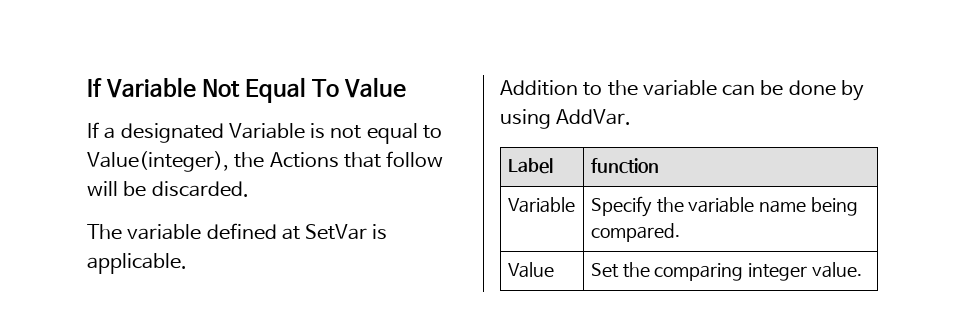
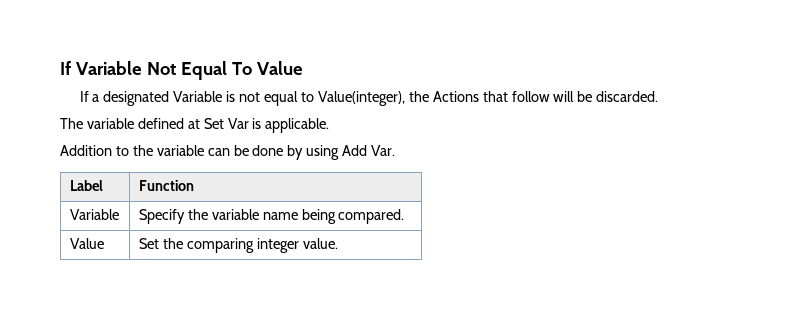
[305,224,368,240] SetVar -> [203,118,249,129] Set Var
[556,109,632,125] AddVar. -> [342,145,396,156] Add Var.
[590,158,659,174] function -> [138,180,194,191] Function

